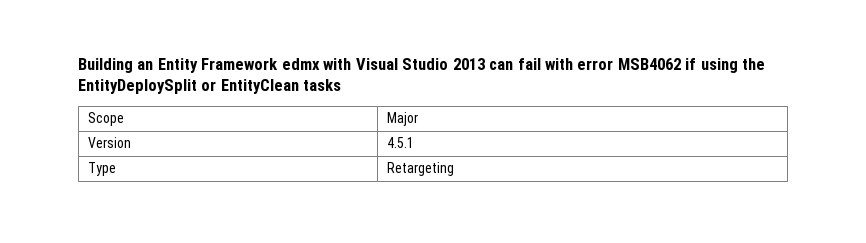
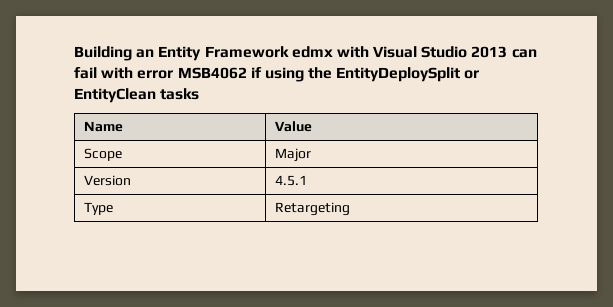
(342, 85) none -> [83,121,123,132] [274,121,312,132] // Name | Value

